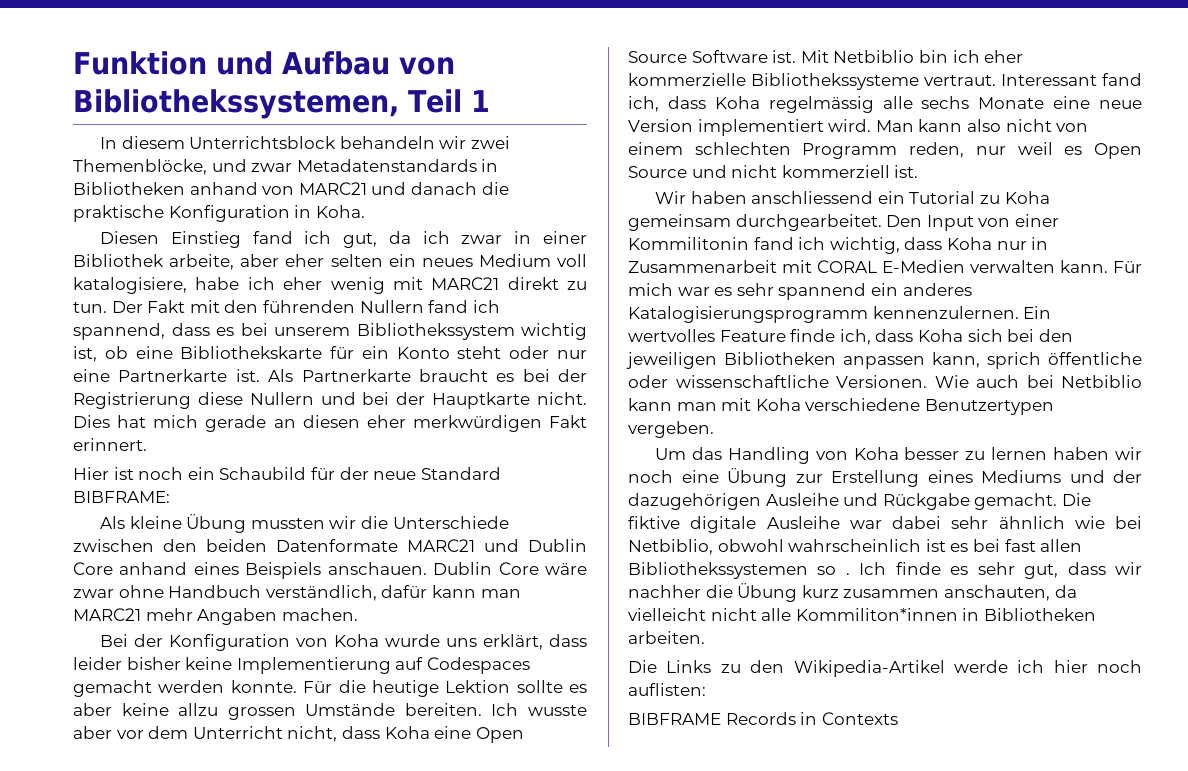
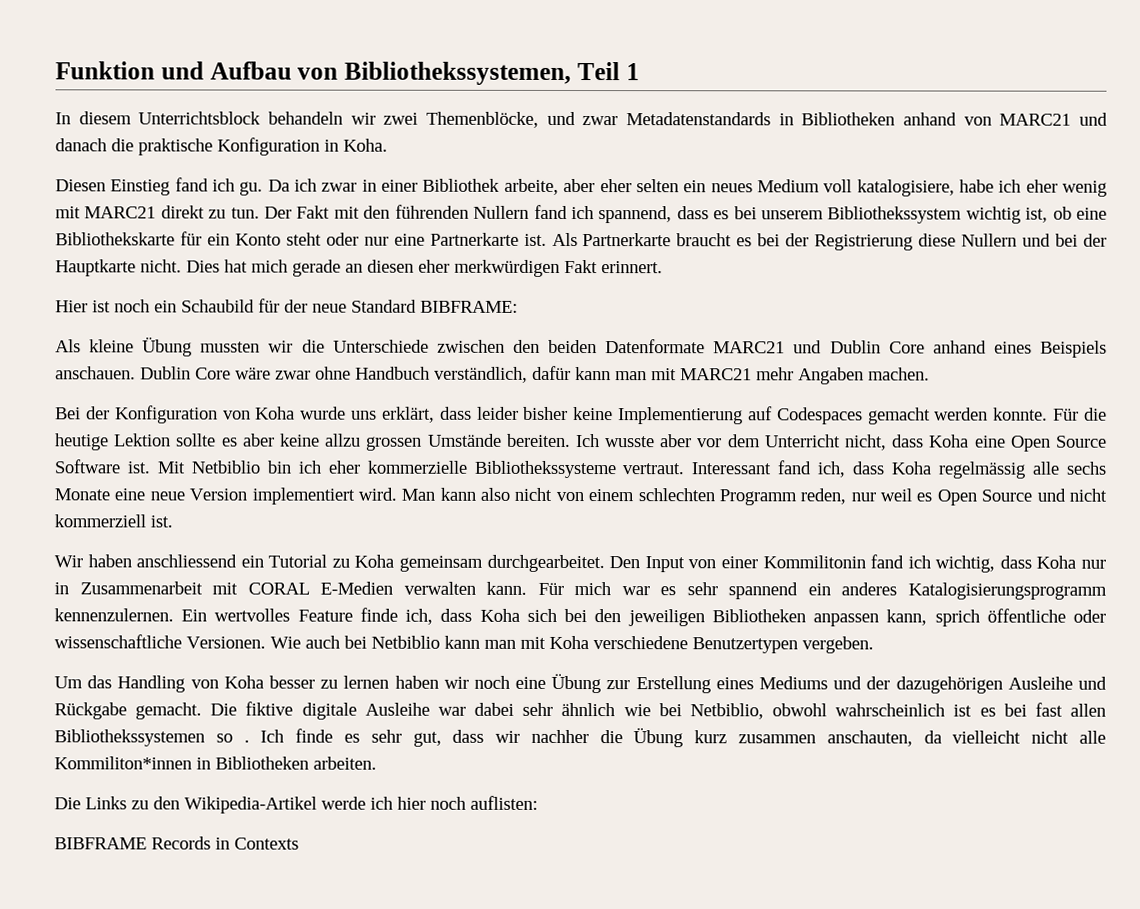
[343,231,411,248] gut, da -> [239,179,290,196] gu. Da
(521, 593) none -> [651,368,677,381] mit

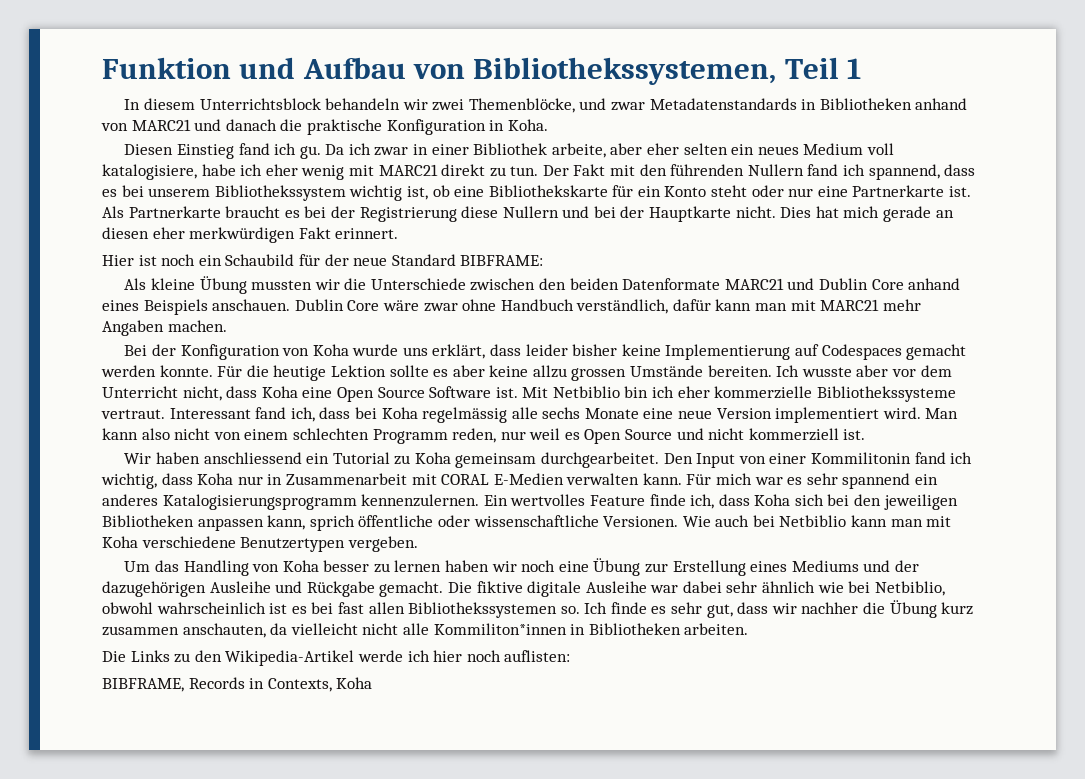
(885, 468) none -> [354,407,377,419] bei
[215,733,250,743] so . -> [560,606,580,614] so.
[54,837,147,850] BIBFRAME -> [102,678,184,692] BIBFRAME,
[234,837,299,850] Contexts -> [267,677,373,692] Contexts, Koha

